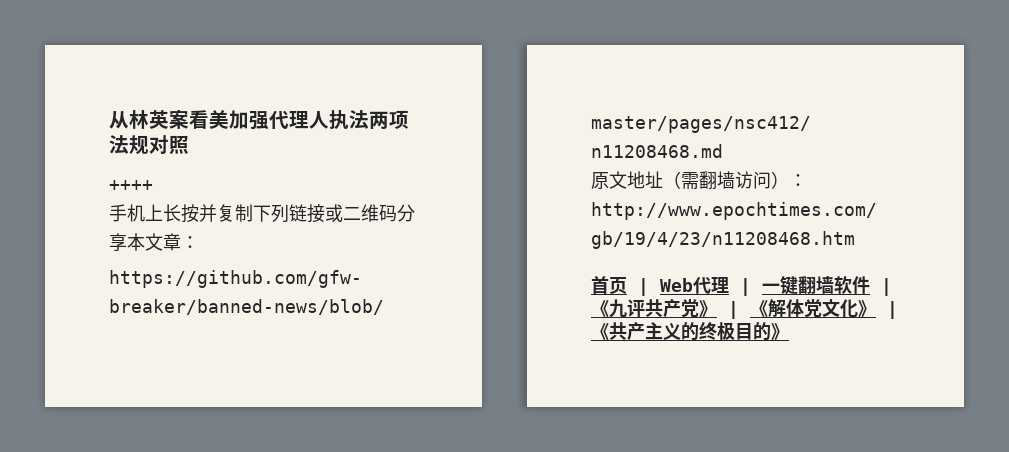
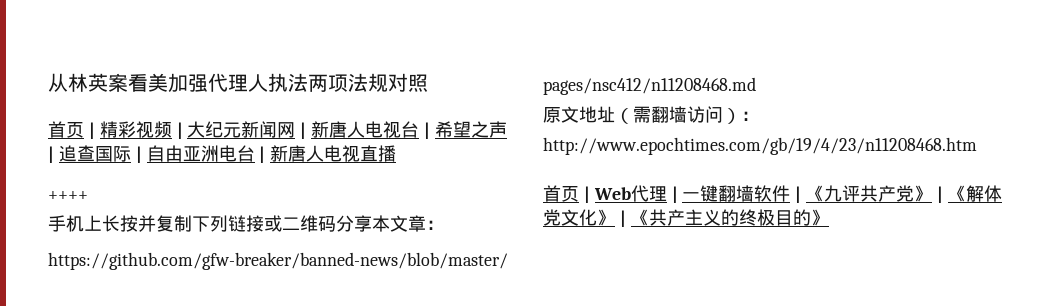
(189, 144) none -> [48,121,507,139] [48,145,397,163] // 首页 | 精彩视频 | 大纪元新闻网 | 新唐人电视台 | 希望之声 | 追查国际 | 自由亚洲电台 | 新唐人电视直播

